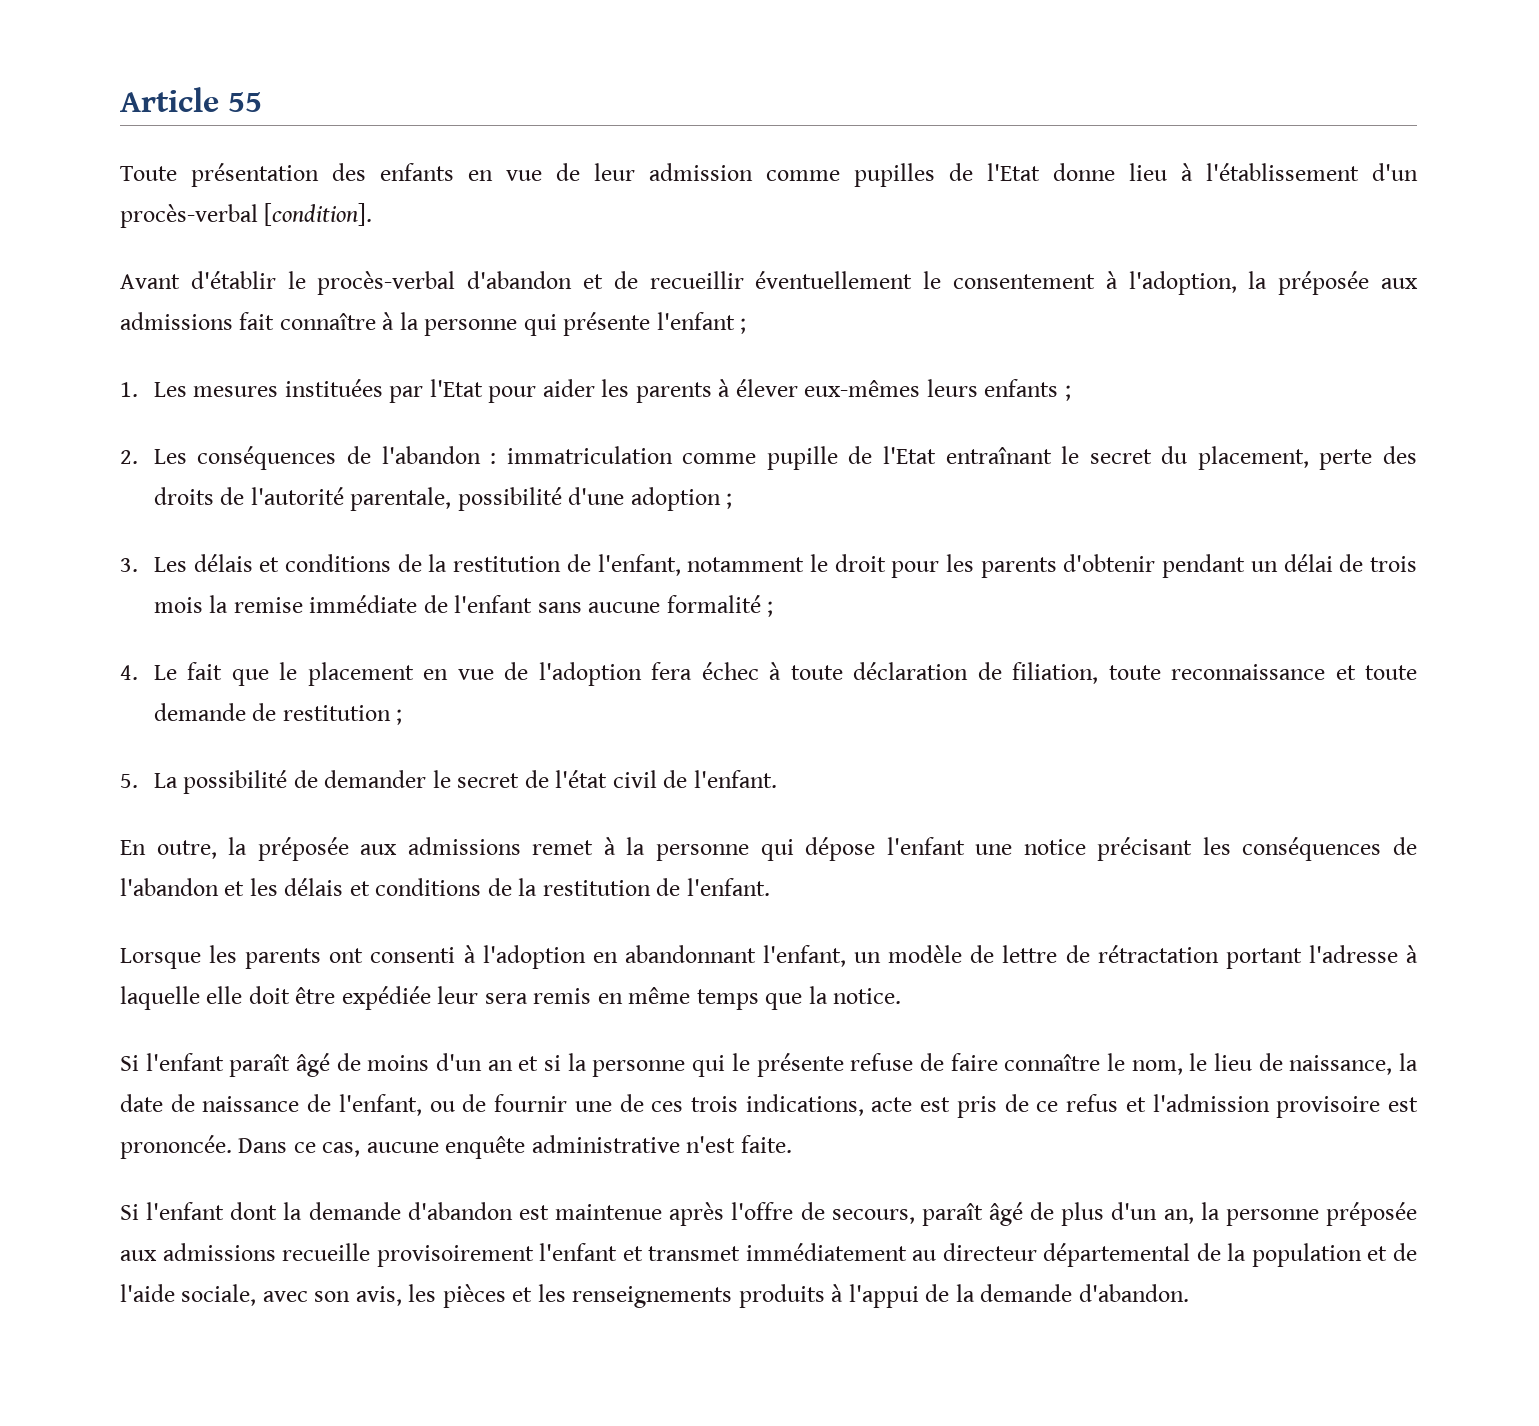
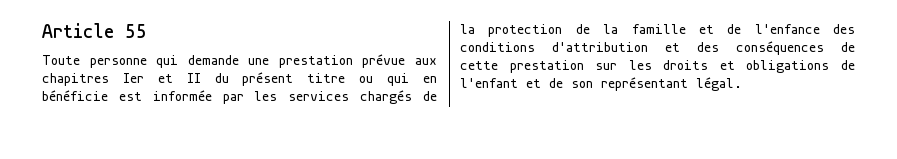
[191,163,1418,187] [120,203,373,228] [120,271,1418,295] [120,312,747,336] [120,379,1071,403] [120,446,1417,470] [153,487,733,511] [120,554,1418,578] [153,595,774,617] [120,662,1417,686] [153,703,403,725] [120,770,777,794] [120,837,1417,861] [120,878,770,896] [120,945,1418,969] [120,986,902,1010] [120,1053,1418,1077] [120,1094,1419,1118] [120,1135,792,1159] [120,1202,1417,1226] [120,1243,1417,1267] [120,1284,1189,1308] présentation des enfants en vue de leur admission comme pupilles de l'Etat donne lieu à l'établissement d'un procès-verbal [condition]. // Avant d'établir le procès-verbal d'abandon et de recueillir éventuellement le consentement à l'adoption, la préposée aux admissions fait connaître à la personne qui présente l'enfant ; // 1. Les mesures instituées par l'Etat pour aider les parents à élever eux-mêmes leurs enfants ; // 2. Les conséquences de l'abandon : immatriculation comme pupille de l'Etat entraînant le secret du placement, perte des droits de l'autorité parentale, possibilité d'une adoption ; // 3. Les délais et conditions de la restitution de l'enfant, notamment le droit pour les parents d'obtenir pendant un délai de trois mois la remise immédiate de l'enfant sans aucune formalité ; // 4. Le fait que le placement en vue de l'adoption fera échec à toute déclaration de filiation, toute reconnaissance et toute demande de restitution ; // 5. La possibilité de demander le secret de l'état civil de l'enfant. // En outre, la préposée aux admissions remet à la personne qui dépose l'enfant une notice précisant les conséquences de l'abandon et les délais et conditions de la restitution de l'enfant. // Lorsque les parents ont consenti à l'adoption en abandonnant l'enfant, un modèle de lettre de rétractation portant l'adresse à laquelle elle doit être expédiée leur sera remis en même temps que la notice. // Si l'enfant paraît âgé de moins d'un an et si la personne qui le présente refuse de faire connaître le nom, le lieu de naissance, la date de naissance de l'enfant, ou de fournir une de ces trois indications, acte est pris de ce refus et l'admission provisoire est prononcée. Dans ce cas, aucune enquête administrative n'est faite. // Si l'enfant dont la demande d'abandon est maintenue après l'offre de secours, paraît âgé de plus d'un an, la personne préposée aux admissions recueille provisoirement l'enfant et transmet immédiatement au directeur départemental de la population et de l'aide sociale, avec son avis, les pièces et les renseignements produits à l'appui de la demande d'abandon. -> [89,54,437,68] [42,72,438,86] [42,90,437,104] [460,24,855,37] [460,41,855,55] [460,60,855,73] [460,77,742,91] personne qui demande une prestation prévue aux chapitres Ier et II du présent titre ou qui en bénéficie est informée par les services chargés de la protection de la famille et de l'enfance des conditions d'attribution et des conséquences de cette prestation sur les droits et obligations de l'enfant et de son représentant légal.

